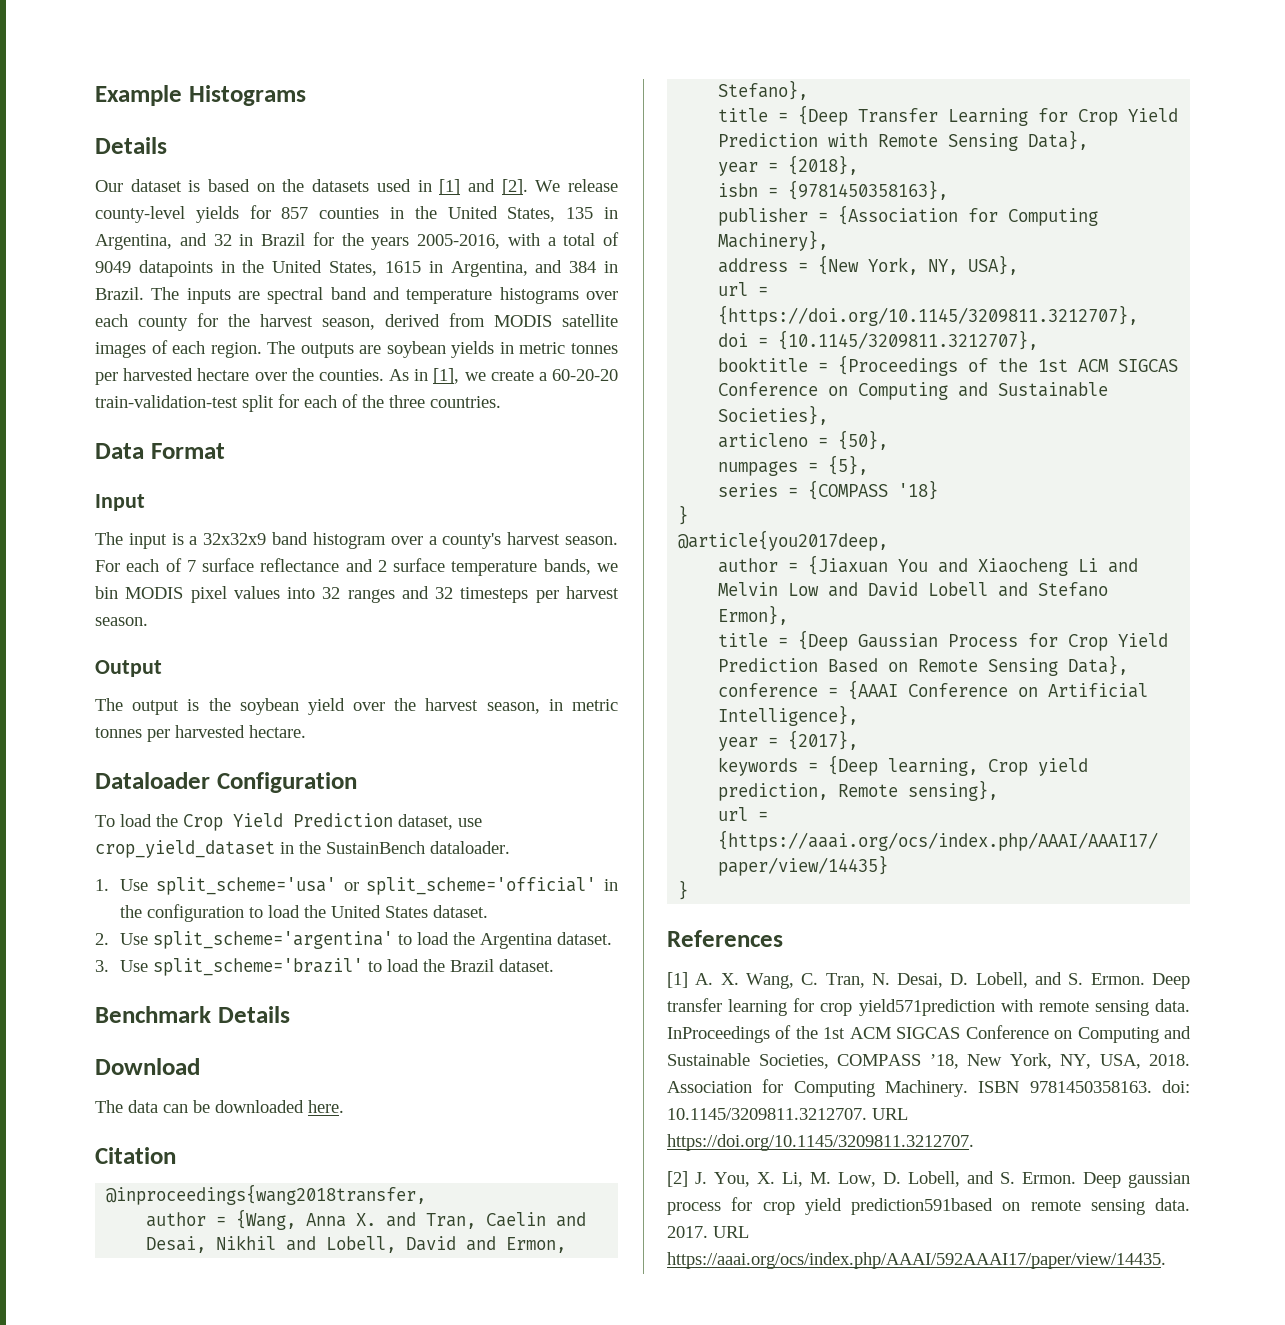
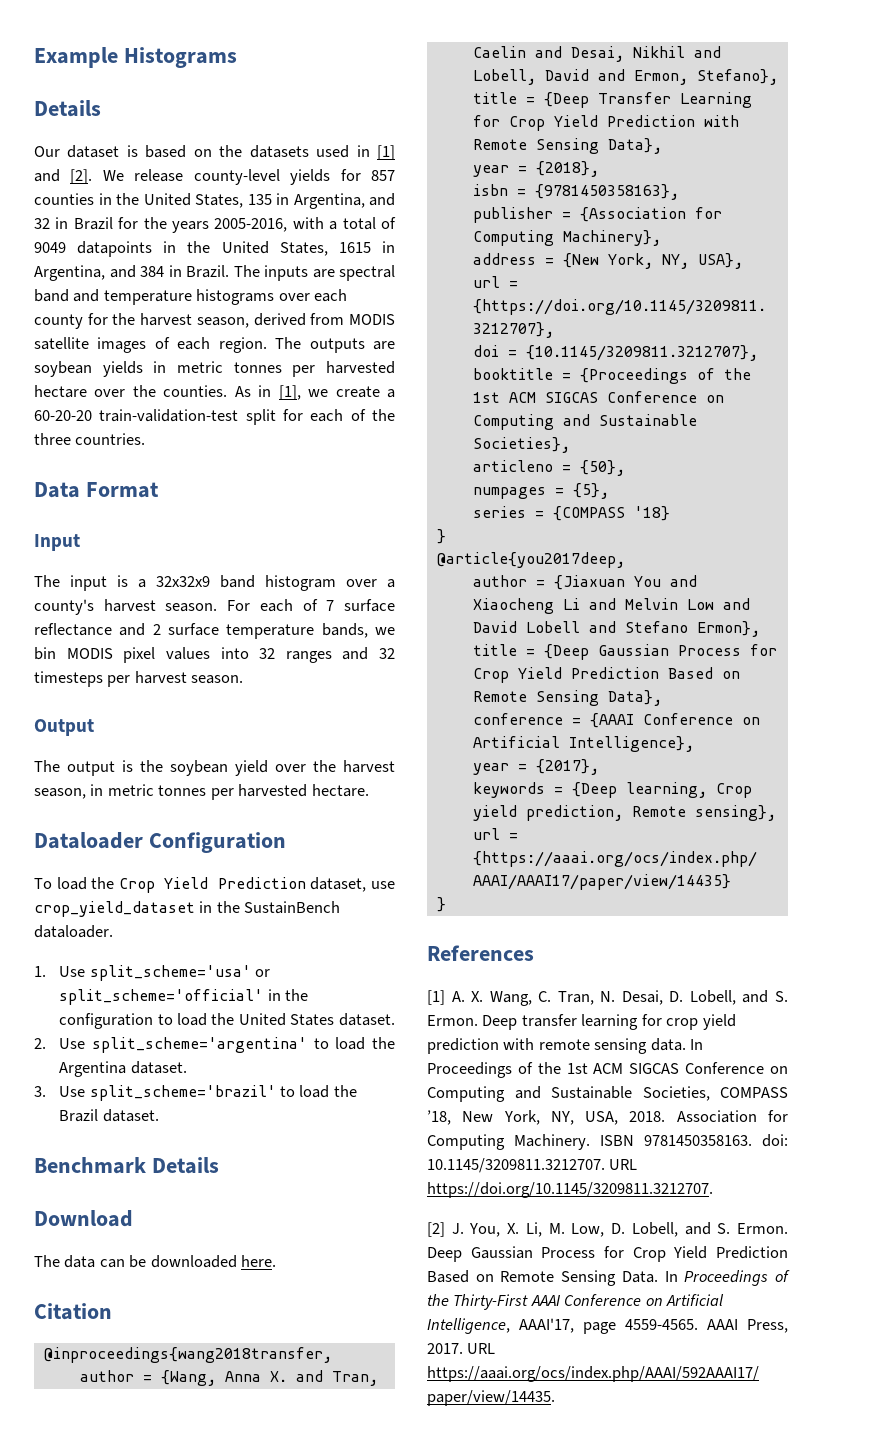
[858,999,995,1016] yield571prediction -> [702,1014,736,1030] [427,1038,499,1054] yield prediction
[667,1026,770,1043] InProceedings -> [690,1039,704,1050] [427,1062,512,1078] In Proceedings
[1128,1172,1190,1188] [667,1197,1190,1215] gaussian process for crop yield prediction591based on remote sensing data. -> [470,1246,788,1262] [427,1270,790,1286] [427,1294,725,1310] [427,1318,788,1334] Gaussian Process for Crop Yield Prediction Based on Remote Sensing Data. In Proceedings of the Thirty-First AAAI Conference on Artificial Intelligence, AAAI'17, page 4559-4565. AAAI Press,

